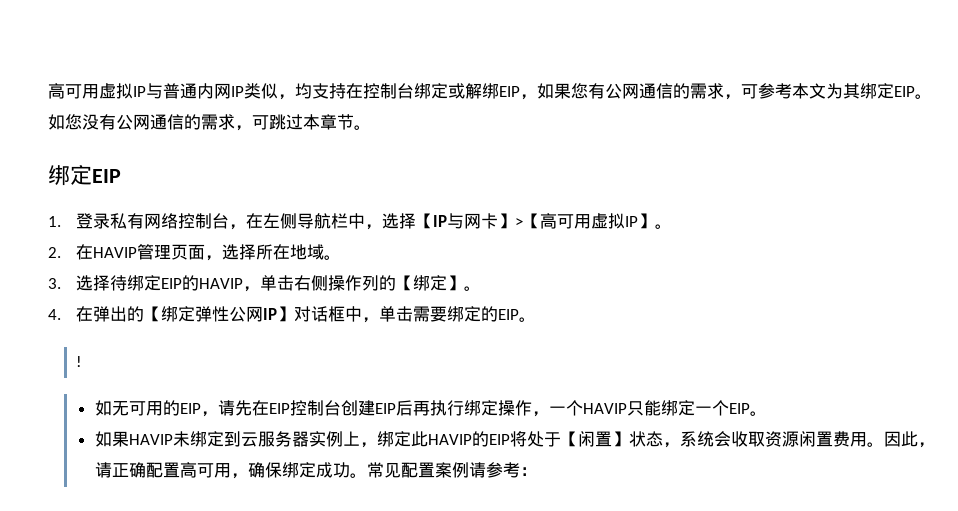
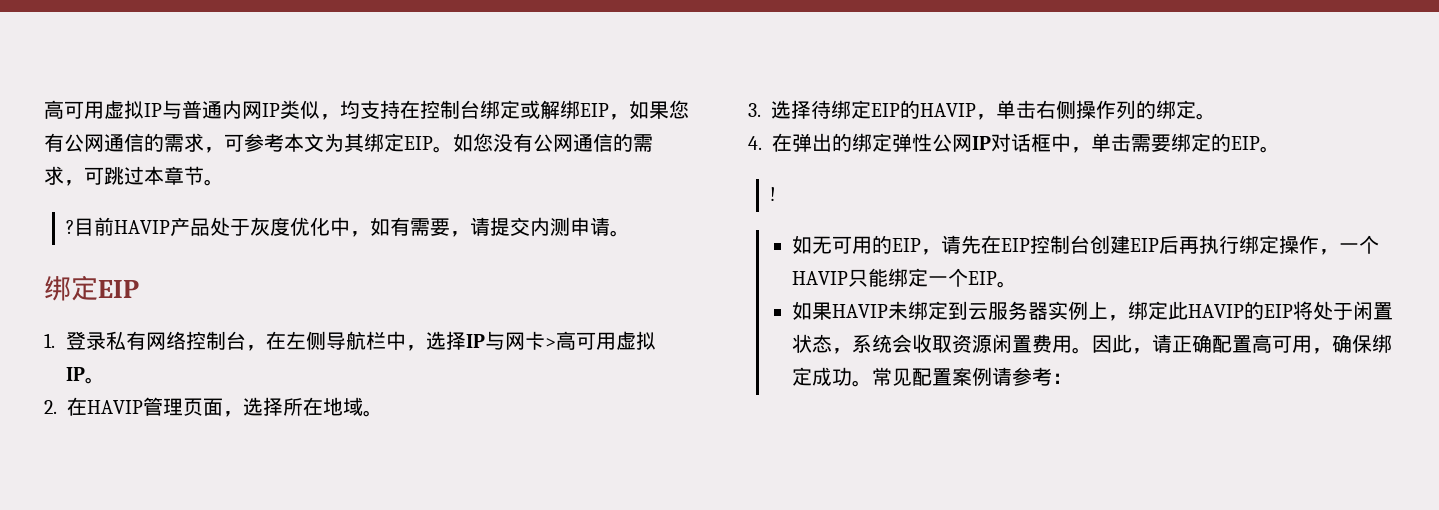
(371, 127) none -> [66,217,631,237] // ?目前HAVIP产品处于灰度优化中，如有需要，请提交内测申请。
[416,213,434,229] 【 -> (467, 340) none
[498,213,656,229] 】>【高可用虚拟IP】 -> [545,331,657,350] [66,367,86,381] >高可用虚拟IP
[396,275,465,291] 【绑定】 -> [1156,100,1196,119] 绑定
[144,306,162,322] 【 -> (852, 142) none
[277,306,295,322] 】 -> (991, 143) none
[560,431,629,447] 【闲置】 -> [1353,301,1394,320] 闲置

